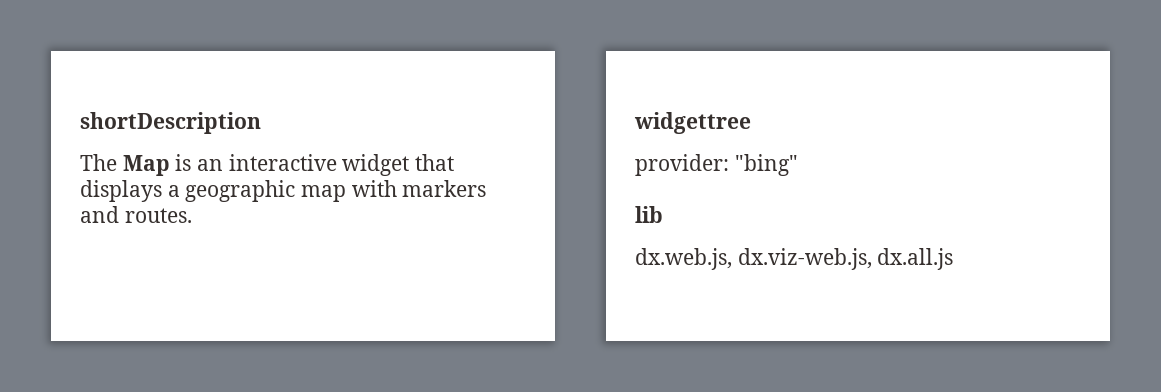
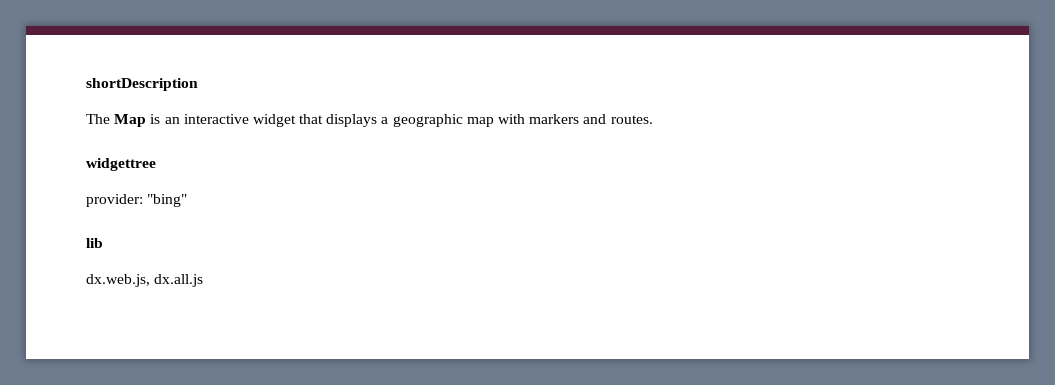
[737,248,872,270] dx.viz-web.js, -> (150, 280) none

